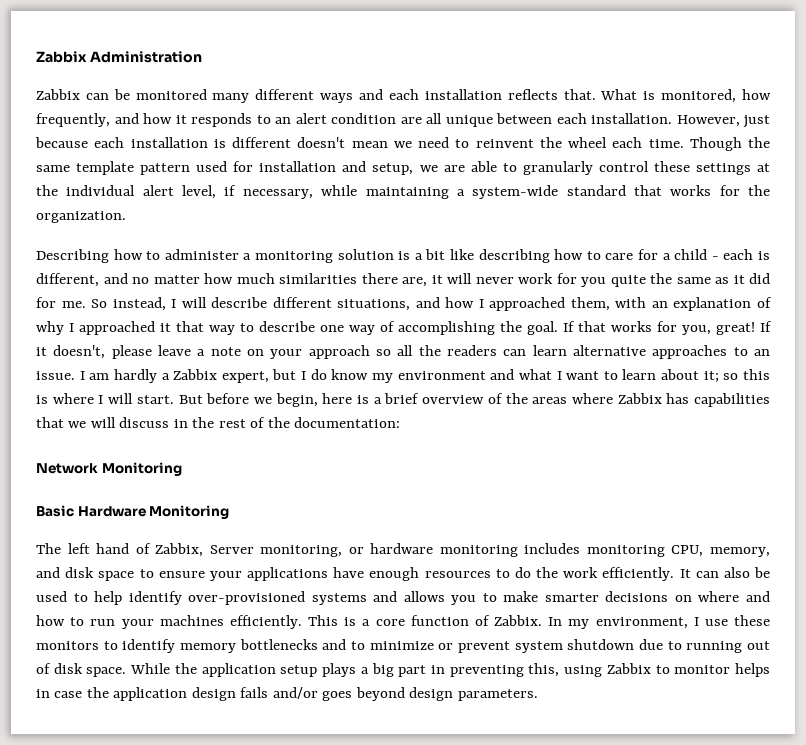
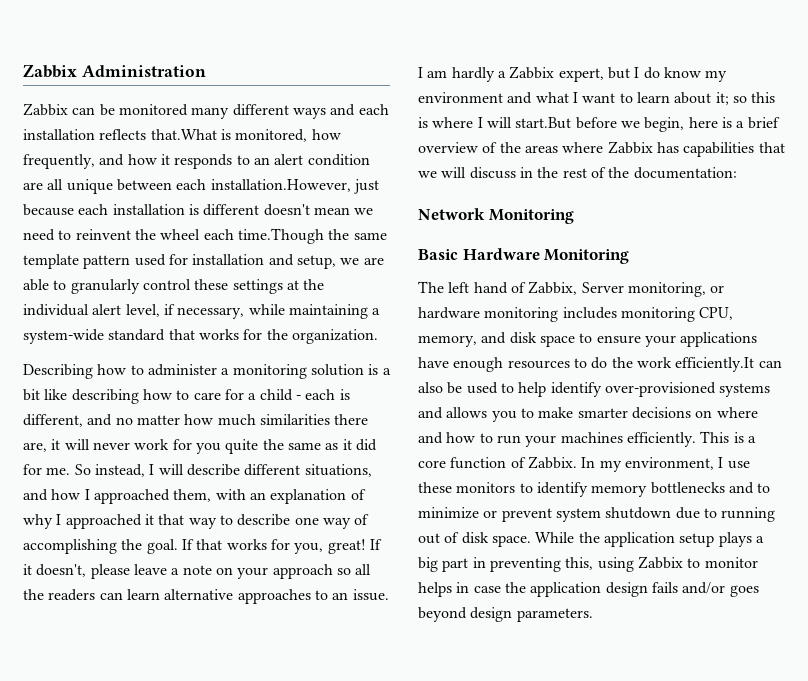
[563,89,638,100] that. What -> [150,129,217,140] that.What
[591,113,740,127] installation. However, -> [210,179,351,192] installation.However,
[648,137,742,151] time. Though -> [237,228,324,244] time.Though
[136,395,203,404] start. But -> [515,117,572,129] start.But
[602,567,691,581] efficiently. It -> [675,357,755,372] efficiently.It

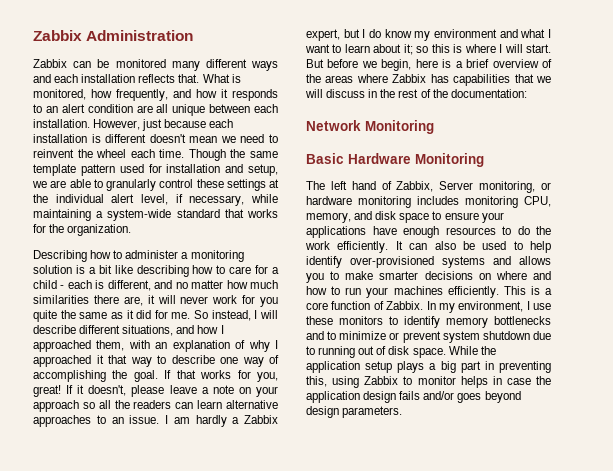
[150,129,217,140] that.What -> [178,74,230,83] that. What
[210,179,351,192] installation.However, -> [33,119,141,130] installation. However,
[237,228,324,244] time.Though -> [159,149,226,161] time. Though
[515,117,572,129] start.But -> [526,44,551,53] [306,59,324,68] start. But
[675,357,755,372] efficiently.It -> [337,241,403,253] efficiently. It

